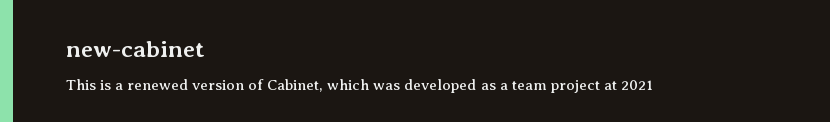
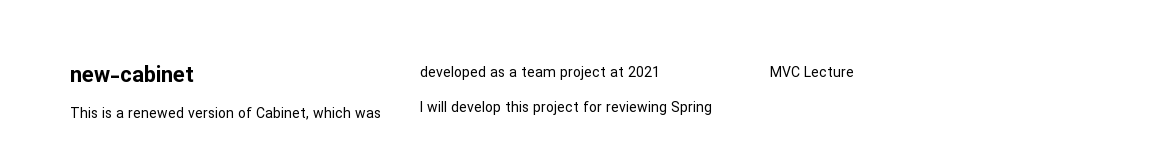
(653, 85) none -> [420,101,712,115] [770,66,854,77] // I will develop this project for reviewing Spring MVC Lecture

